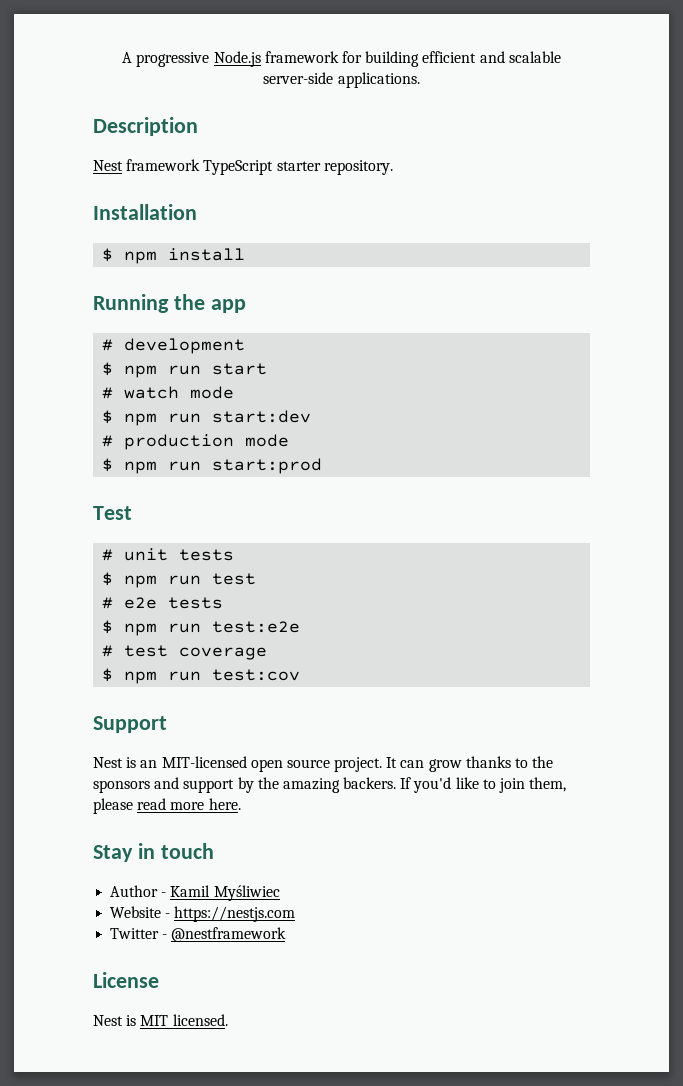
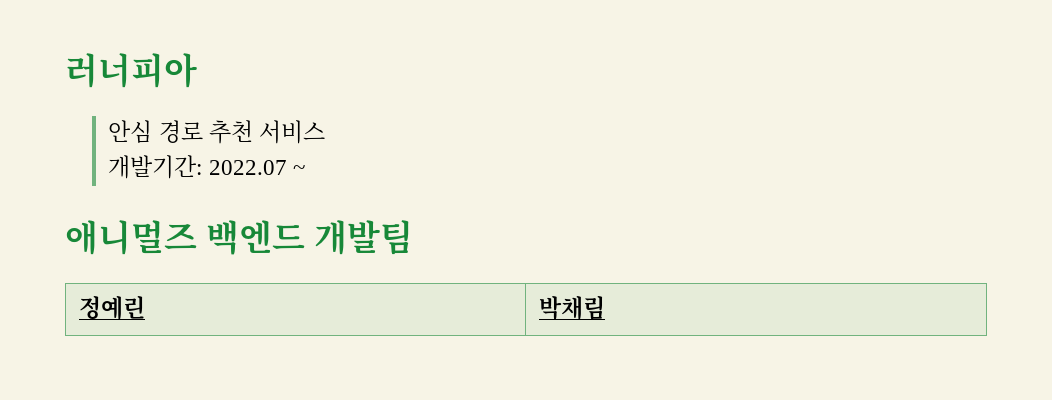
[122,51,561,67] [263,72,420,88] [93,117,198,136] [93,159,393,175] [93,204,197,220] [102,248,246,264] [93,294,246,313] [102,338,246,354] [102,362,268,378] [102,386,235,399] [102,410,312,426] [102,434,290,450] [102,458,323,474] [93,506,132,520] [102,548,235,561] [102,572,257,588] [102,597,224,609] [102,620,301,636] [102,645,268,660] [102,668,301,684] [93,716,167,733] [93,756,554,772] [93,777,567,793] [93,798,241,814] [93,843,214,862] [110,885,280,901] [110,906,296,922] [110,927,287,942] [93,972,159,988] [93,1014,228,1026] A progressive Node.js framework for building efficient and scalable server-side applications. // Description // Nest framework TypeScript starter repository. // Installation // $ npm install // Running the app // # development // $ npm run start // # watch mode // $ npm run start:dev // # production mode // $ npm run start:prod // Test // # unit tests // $ npm run test // # e2e tests // $ npm run test:e2e // # test coverage // $ npm run test:cov // Support // Nest is an MIT-licensed open source project. It can grow thanks to the sponsors and support by the amazing backers. If you'd like to join them, please read more here. // Stay in touch // Author - Kamil Myśliwiec // Website - https://nestjs.com // Twitter - @nestframework // License // Nest is MIT licensed. -> [65,53,197,88] [108,120,326,144] [108,155,305,179] [65,220,414,255] [79,296,146,320] [539,296,606,320] 러너피아 // 안심 경로 추천 서비스 // 개발기간: 2022.07 ~ // 애니멀즈 백엔드 개발팀 // 정예린 | 박채림

